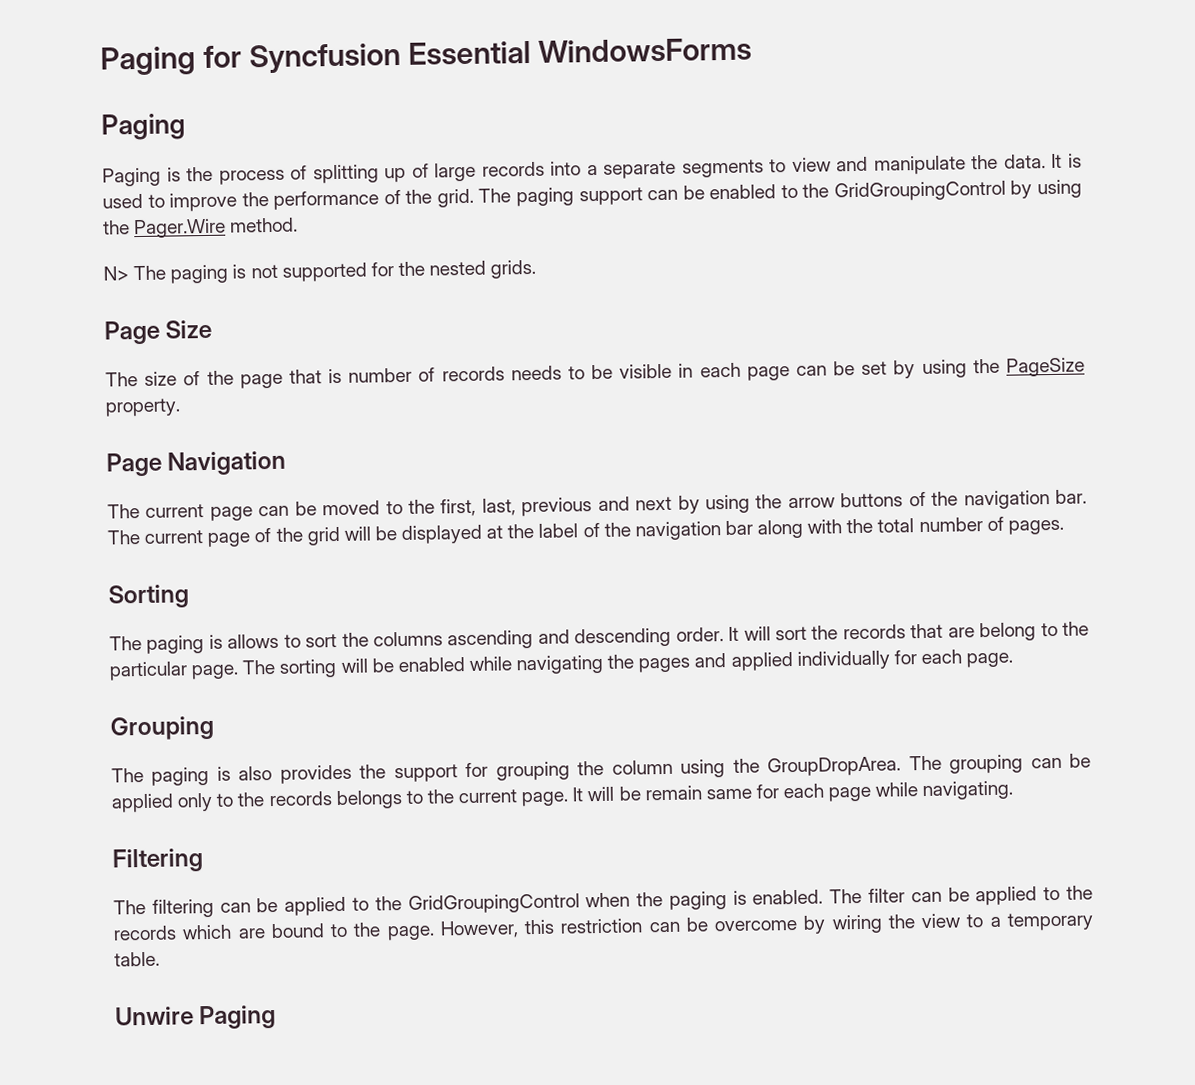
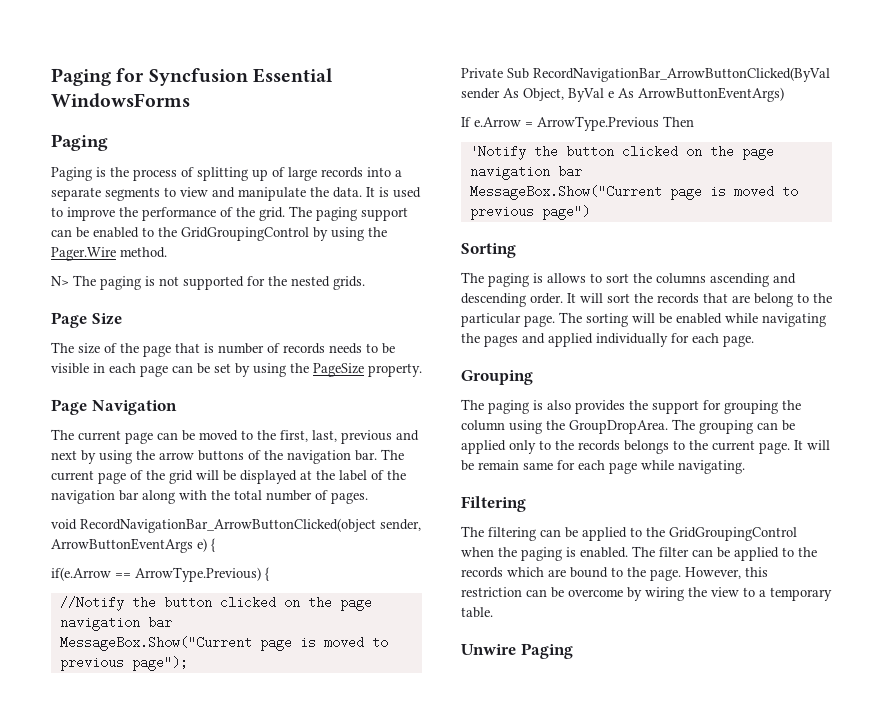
(1064, 527) none -> [51,518,421,533] [51,538,215,553] [51,567,269,582] [59,596,372,611] [59,616,172,631] [59,636,388,651] [59,656,188,671] [461,67,830,82] [461,87,784,102] [461,116,694,131] [469,145,774,160] [469,165,582,180] [469,185,798,200] [469,205,590,220] // void RecordNavigationBar_ArrowButtonClicked(object sender, ArrowButtonEventArgs e) { // if(e.Arrow == ArrowType.Previous) { // //Notify the button clicked on the page navigation bar // MessageBox.Show("Current page is moved to previous page"); // Private Sub RecordNavigationBar_ArrowButtonClicked(ByVal sender As Object, ByVal e As ArrowButtonEventArgs) // If e.Arrow = ArrowType.Previous Then // 'Notify the button clicked on the page navigation bar // MessageBox.Show("Current page is moved to previous page")

